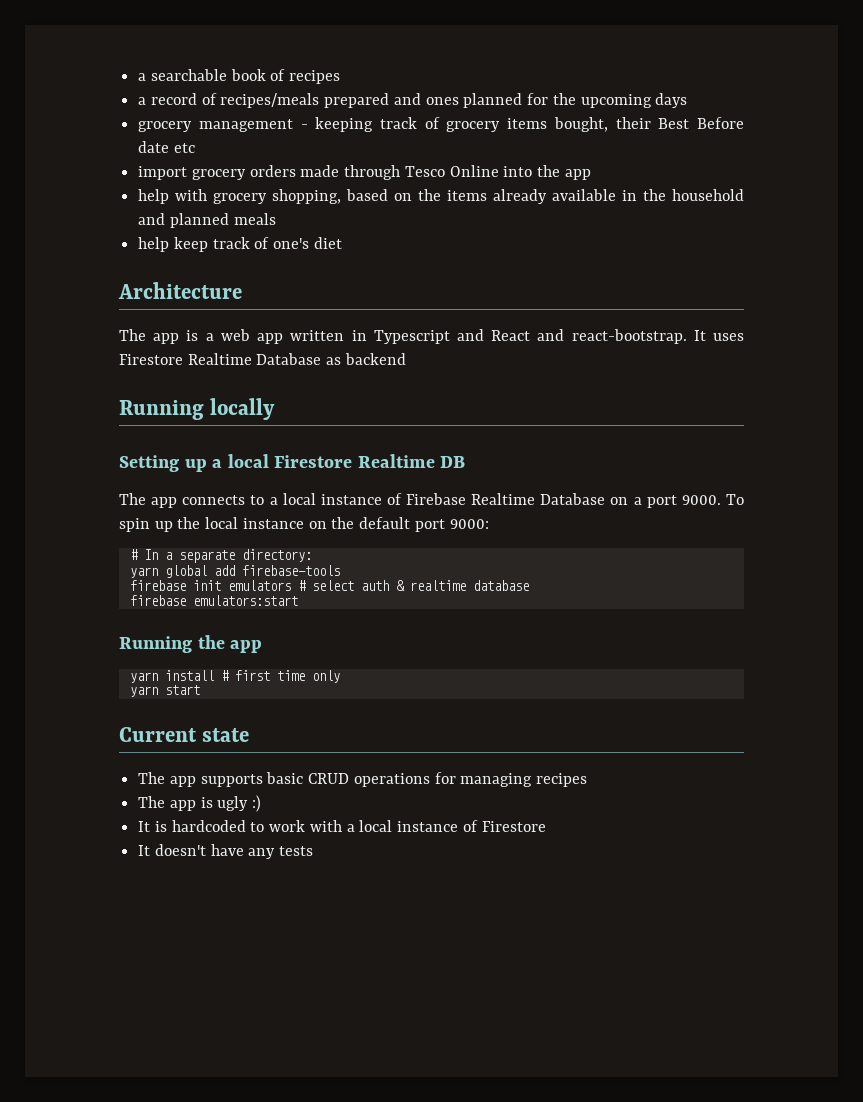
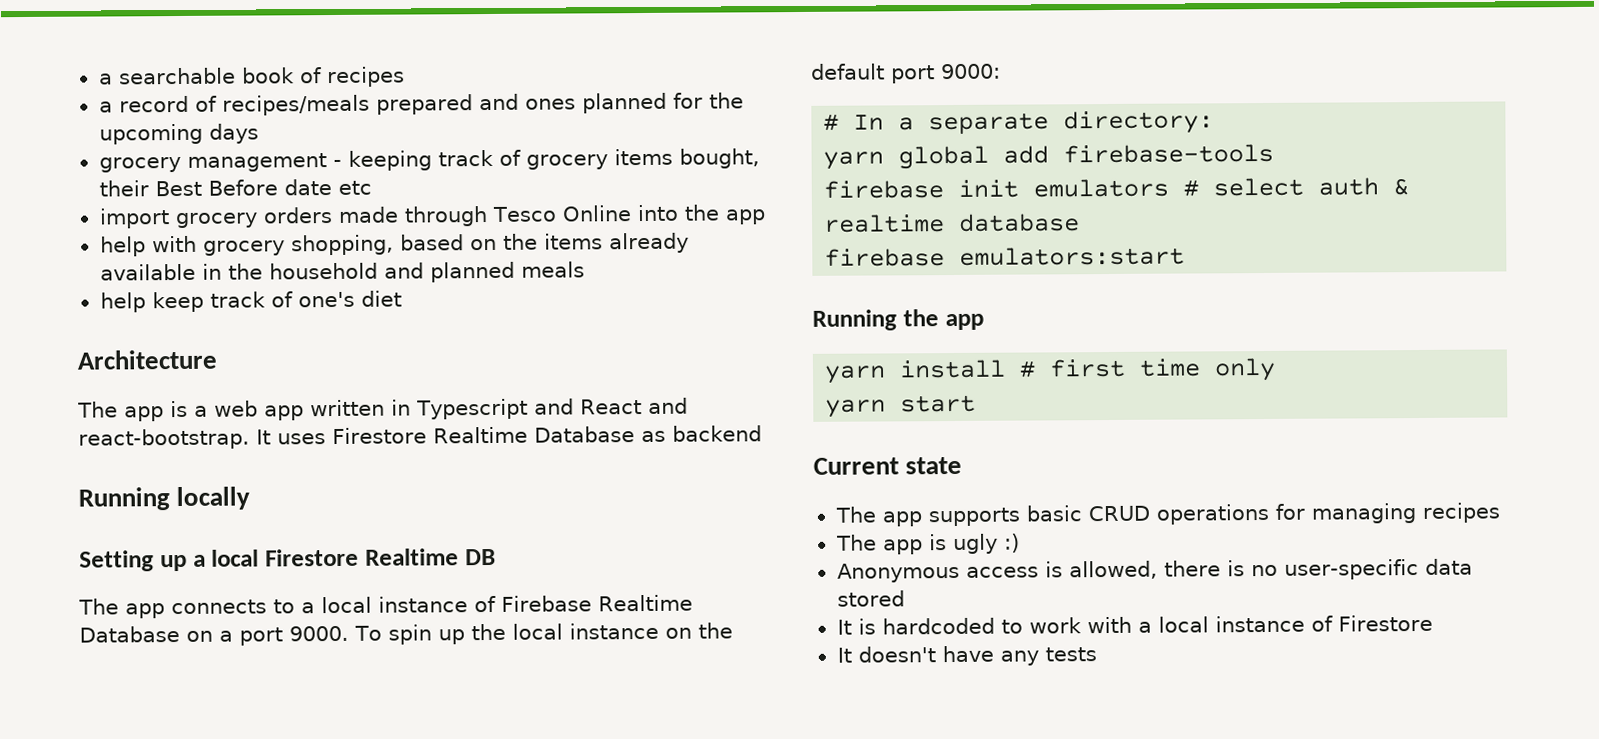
(262, 803) none -> [836,558,1473,583] [836,590,905,607] // Anonymous access is allowed, there is no user-specific data stored

